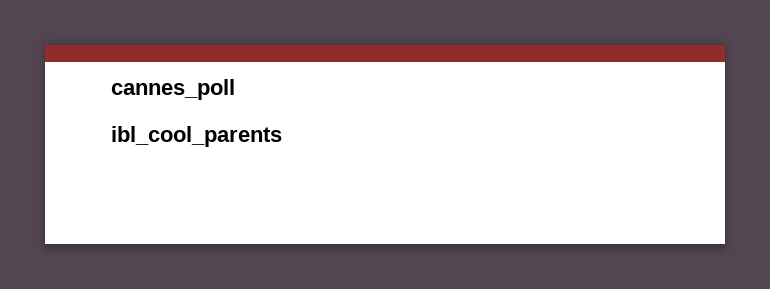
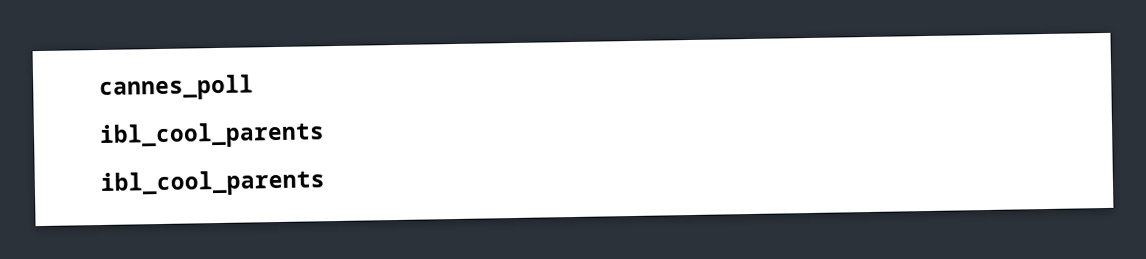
(282, 136) none -> [100,169,326,197] // ibl_cool_parents

